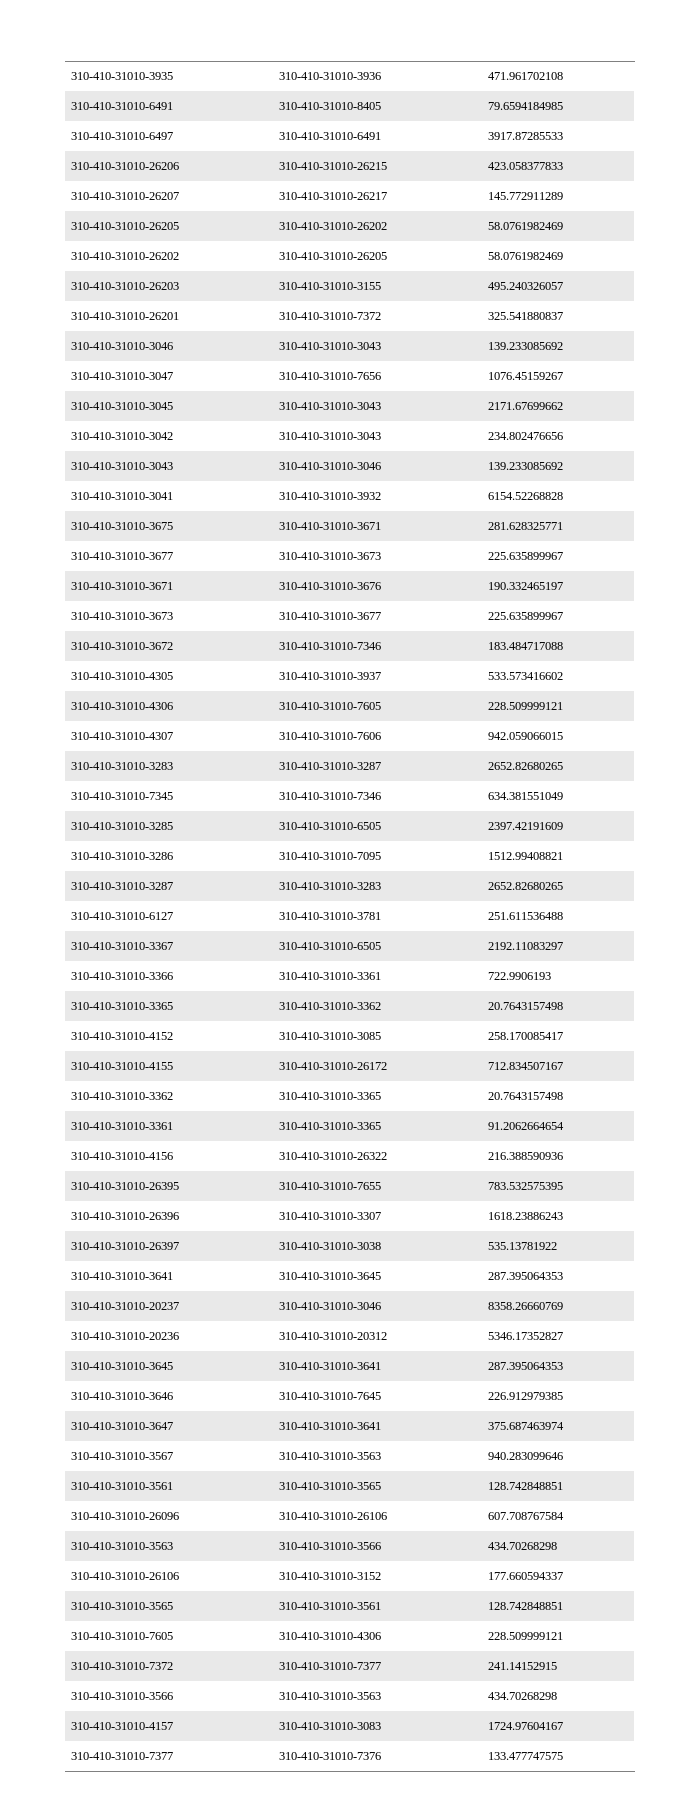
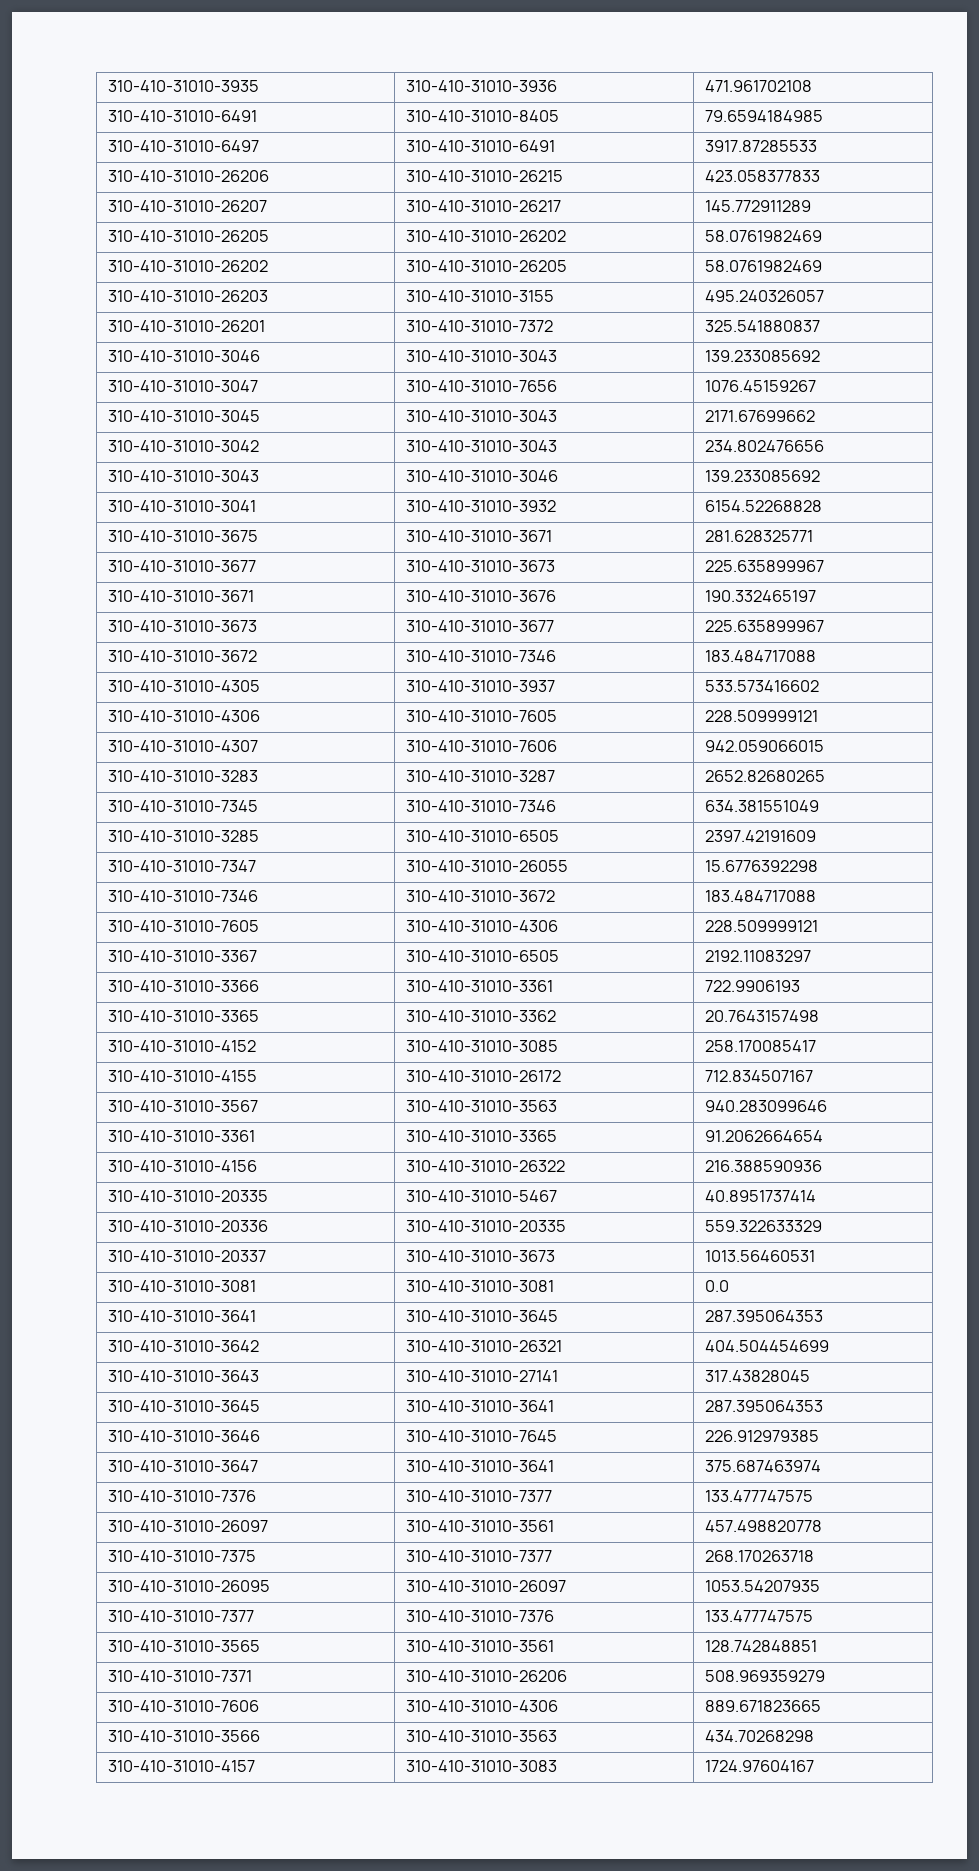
[71,852,174,860] [279,852,382,860] [488,852,564,860] [71,882,174,890] [279,882,382,890] [488,882,564,890] [71,912,174,920] [279,912,382,920] [488,912,564,920] 310-410-31010-3286 | 310-410-31010-7095 | 1512.99408821 // 310-410-31010-3287 | 310-410-31010-3283 | 2652.82680265 // 310-410-31010-6127 | 310-410-31010-3781 | 251.611536488 -> [108,860,257,872] [406,860,569,872] [705,860,819,872] [108,890,259,902] [406,890,556,902] [705,890,817,902] [108,920,260,932] [406,920,559,932] [705,920,819,932] 310-410-31010-7347 | 310-410-31010-26055 | 15.6776392298 // 310-410-31010-7346 | 310-410-31010-3672 | 183.484717088 // 310-410-31010-7605 | 310-410-31010-4306 | 228.509999121
[71,1092,174,1100] [279,1092,382,1100] [488,1092,564,1100] 310-410-31010-3362 | 310-410-31010-3365 | 20.7643157498 -> [108,1100,259,1112] [406,1100,558,1112] [705,1100,828,1112] 310-410-31010-3567 | 310-410-31010-3563 | 940.283099646
[71,1182,180,1190] [279,1182,382,1190] [488,1182,564,1190] [71,1212,180,1220] [279,1212,382,1220] [488,1212,564,1220] [71,1242,180,1250] [279,1242,382,1250] [488,1242,558,1250] [71,1272,174,1280] [279,1272,382,1280] [488,1272,564,1280] [71,1302,180,1310] [279,1302,382,1310] [488,1302,564,1310] [71,1332,180,1340] [279,1332,388,1340] [488,1332,564,1340] 310-410-31010-26395 | 310-410-31010-7655 | 783.532575395 // 310-410-31010-26396 | 310-410-31010-3307 | 1618.23886243 // 310-410-31010-26397 | 310-410-31010-3038 | 535.13781922 // 310-410-31010-3641 | 310-410-31010-3645 | 287.395064353 // 310-410-31010-20237 | 310-410-31010-3046 | 8358.26660769 // 310-410-31010-20236 | 310-410-31010-20312 | 5346.17352827 -> [108,1190,269,1202] [406,1190,558,1202] [705,1190,817,1202] [108,1220,269,1232] [406,1220,567,1232] [705,1220,823,1232] [108,1250,267,1262] [406,1250,556,1262] [705,1250,816,1262] [108,1280,257,1292] [406,1280,555,1292] [705,1280,730,1292] [108,1310,257,1322] [406,1310,559,1322] [705,1310,824,1322] [108,1340,260,1352] [406,1340,563,1352] [705,1340,830,1352] [108,1370,260,1382] [406,1370,559,1382] [705,1370,811,1382] 310-410-31010-20335 | 310-410-31010-5467 | 40.8951737414 // 310-410-31010-20336 | 310-410-31010-20335 | 559.322633329 // 310-410-31010-20337 | 310-410-31010-3673 | 1013.56460531 // 310-410-31010-3081 | 310-410-31010-3081 | 0.0 // 310-410-31010-3641 | 310-410-31010-3645 | 287.395064353 // 310-410-31010-3642 | 310-410-31010-26321 | 404.504454699 // 310-410-31010-3643 | 310-410-31010-27141 | 317.43828045
[71,1452,174,1460] [279,1452,382,1460] [488,1452,564,1460] [71,1482,174,1490] [279,1482,382,1490] [488,1482,564,1490] [71,1512,180,1520] [279,1512,388,1520] [488,1512,565,1520] [71,1542,174,1550] [279,1542,382,1550] [488,1542,558,1550] [71,1572,180,1580] [279,1572,382,1580] [488,1572,564,1580] [71,1602,174,1610] [279,1602,382,1610] [488,1602,564,1610] [71,1632,174,1640] [279,1632,382,1640] [488,1632,564,1640] [71,1662,174,1670] [279,1662,382,1670] [488,1662,558,1670] 310-410-31010-3567 | 310-410-31010-3563 | 940.283099646 // 310-410-31010-3561 | 310-410-31010-3565 | 128.742848851 // 310-410-31010-26096 | 310-410-31010-26106 | 607.708767584 // 310-410-31010-3563 | 310-410-31010-3566 | 434.70268298 // 310-410-31010-26106 | 310-410-31010-3152 | 177.660594337 // 310-410-31010-3565 | 310-410-31010-3561 | 128.742848851 // 310-410-31010-7605 | 310-410-31010-4306 | 228.509999121 // 310-410-31010-7372 | 310-410-31010-7377 | 241.14152915 -> [108,1490,257,1502] [406,1490,553,1502] [705,1490,814,1502] [108,1520,269,1532] [406,1520,555,1532] [705,1520,823,1532] [108,1550,257,1562] [406,1550,553,1562] [705,1550,815,1562] [108,1580,271,1592] [406,1580,567,1592] [705,1580,821,1592] [108,1610,255,1622] [406,1610,555,1622] [705,1610,814,1622] [108,1640,261,1652] [406,1640,555,1652] [705,1640,818,1652] [108,1670,253,1682] [406,1670,568,1682] [705,1670,826,1682] [108,1700,260,1712] [406,1700,559,1712] [705,1700,822,1712] 310-410-31010-7376 | 310-410-31010-7377 | 133.477747575 // 310-410-31010-26097 | 310-410-31010-3561 | 457.498820778 // 310-410-31010-7375 | 310-410-31010-7377 | 268.170263718 // 310-410-31010-26095 | 310-410-31010-26097 | 1053.54207935 // 310-410-31010-7377 | 310-410-31010-7376 | 133.477747575 // 310-410-31010-3565 | 310-410-31010-3561 | 128.742848851 // 310-410-31010-7371 | 310-410-31010-26206 | 508.969359279 // 310-410-31010-7606 | 310-410-31010-4306 | 889.671823665
[71,1752,174,1760] [279,1752,382,1760] [488,1752,564,1760] // 310-410-31010-7377 | 310-410-31010-7376 | 133.477747575 -> (815, 1766) none

